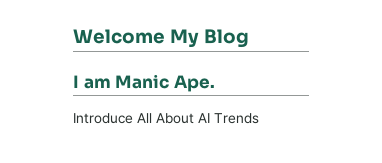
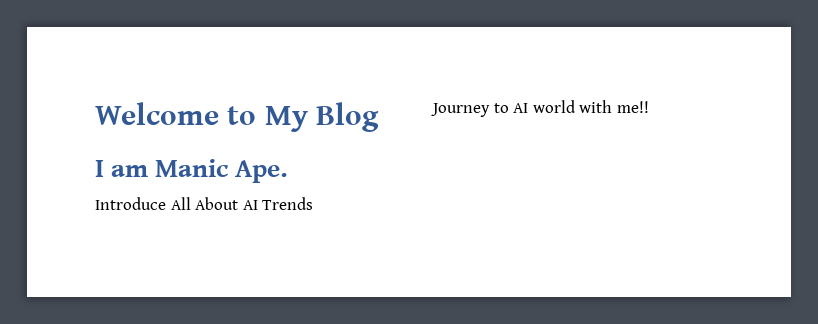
(165, 36) none -> [227,106,257,125] to
(259, 118) none -> [431,100,649,117] // Journey to AI world with me!!

